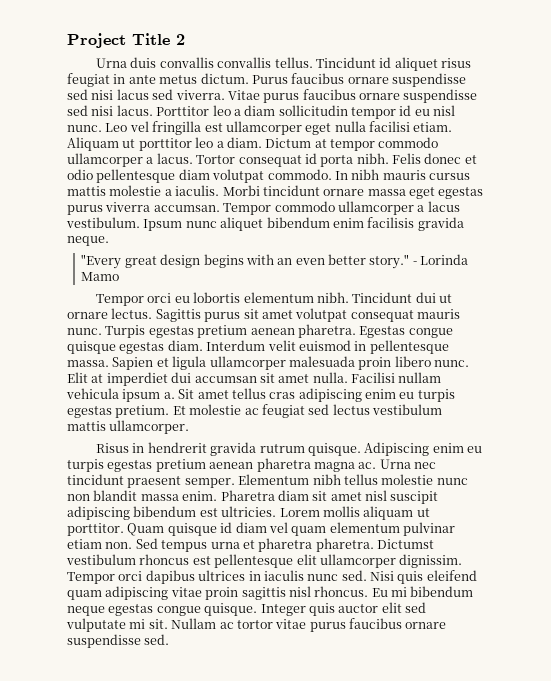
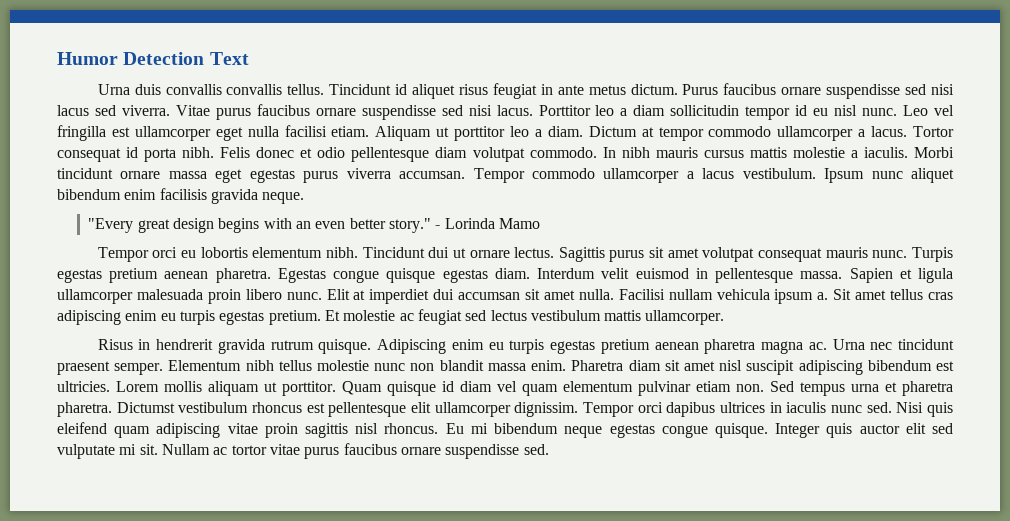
[67,33,185,48] Project Title 2 -> [57,52,249,65] Humor Detection Text

